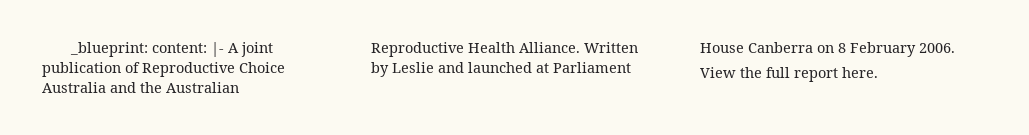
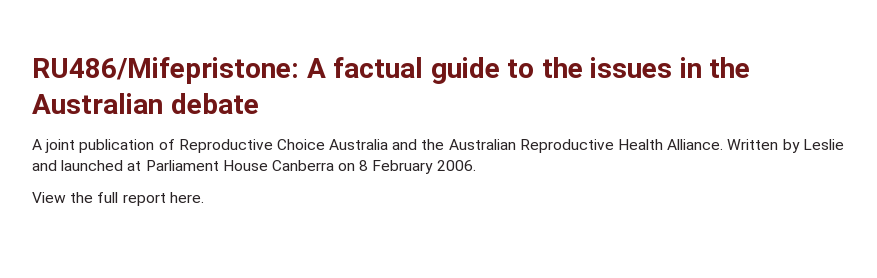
[69,42,224,57] _blueprint: content: |- -> [32,57,751,84] [32,93,259,114] RU486/Mifepristone: A factual guide to the issues in the Australian debate //

